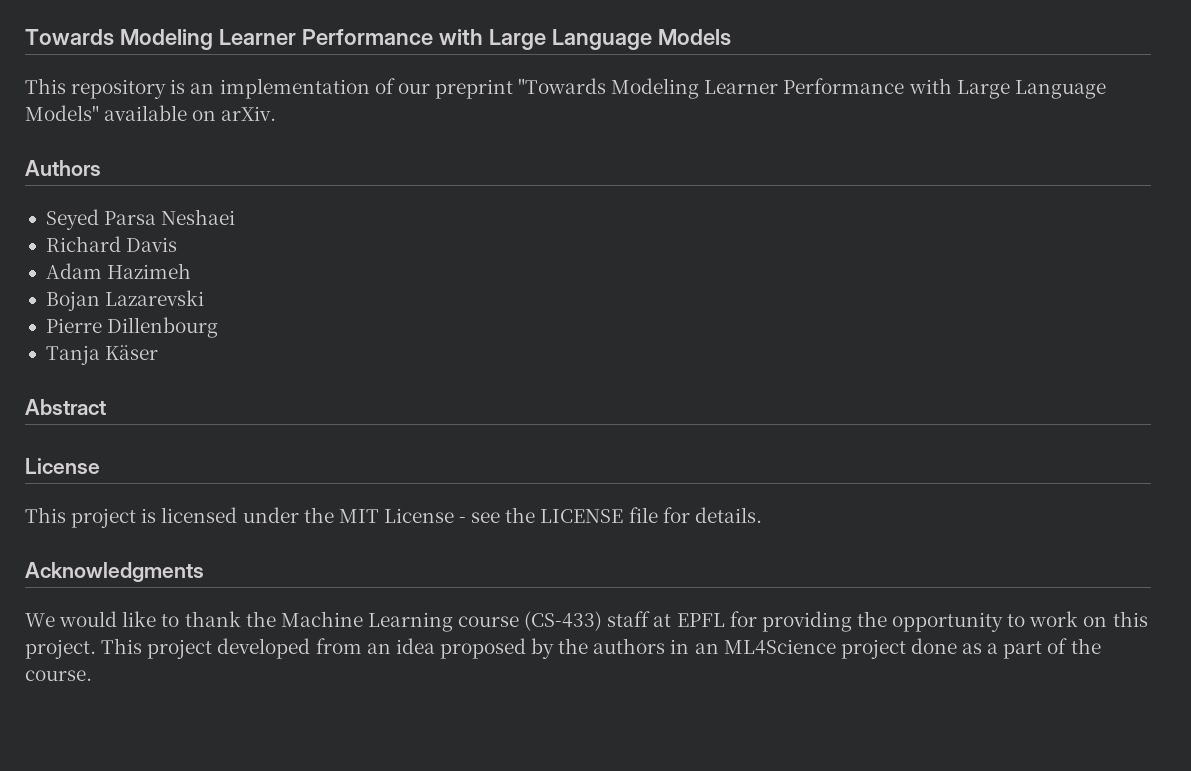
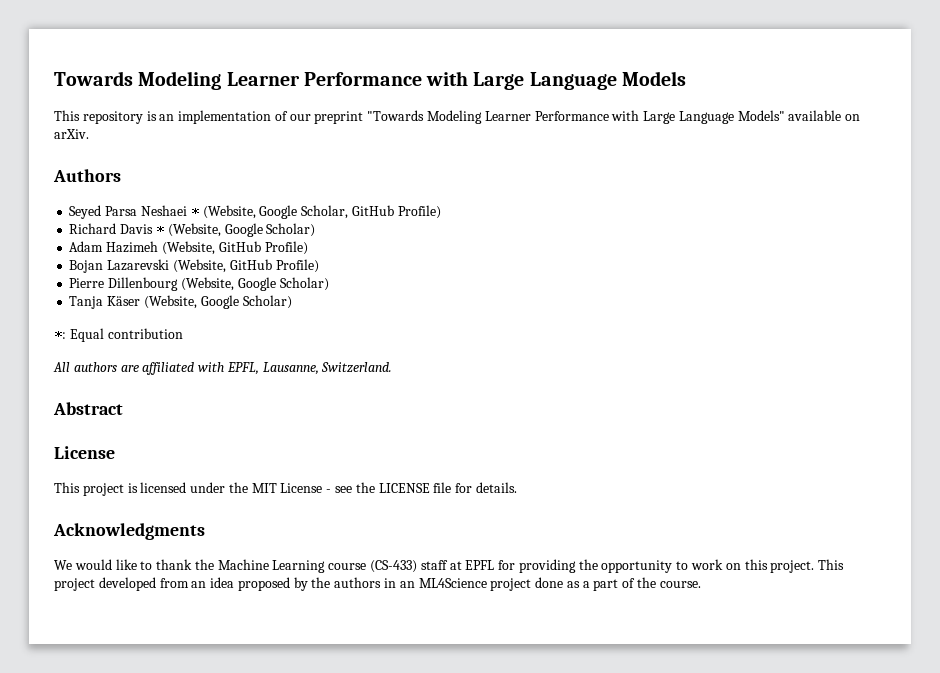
[45,236,178,252] // Richard Davis -> [190,205,441,219] [69,223,316,237] * (Website, Google Scholar, GitHub Profile) // Richard Davis * (Website, Google Scholar)
(192, 271) none -> [161,241,308,255] (Website, GitHub Profile)
(205, 298) none -> [172,259,319,273] (Website, GitHub Profile)
(219, 327) none -> [180,277,329,291] (Website, Google Scholar)
(159, 352) none -> [143,295,292,309] [54,328,183,342] [53,362,393,375] (Website, Google Scholar) // *: Equal contribution // All authors are affiliated with EPFL, Lausanne, Switzerland.

